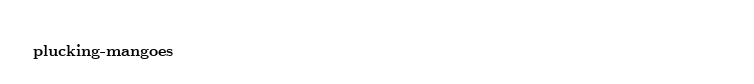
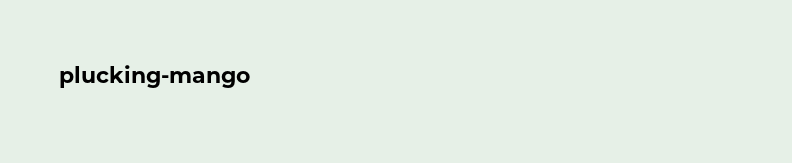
[33,44,173,59] plucking-mangoes -> [59,65,250,88] plucking-mango

